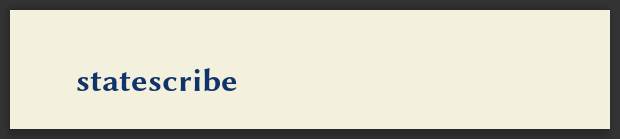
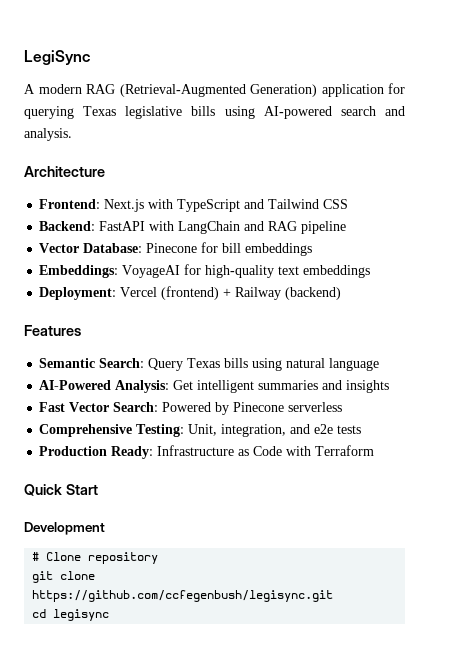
[76,68,238,92] statescribe -> [24,50,90,65] [24,83,405,97] [24,106,405,119] [24,128,72,141] [24,166,105,177] [39,199,349,212] [39,221,347,234] [39,242,313,256] [39,264,371,278] [39,286,342,300] [24,325,81,336] [39,358,380,371] [39,380,390,393] [39,402,343,415] [39,424,362,437] [39,445,375,459] [24,484,98,496] [24,522,105,535] [32,552,159,564] [32,571,96,583] [32,590,334,602] [32,609,110,621] LegiSync // A modern RAG (Retrieval-Augmented Generation) application for querying Texas legislative bills using AI-powered search and analysis. // Architecture // Frontend: Next.js with TypeScript and Tailwind CSS // Backend: FastAPI with LangChain and RAG pipeline // Vector Database: Pinecone for bill embeddings // Embeddings: VoyageAI for high-quality text embeddings // Deployment: Vercel (frontend) + Railway (backend) // Features // Semantic Search: Query Texas bills using natural language // AI-Powered Analysis: Get intelligent summaries and insights // Fast Vector Search: Powered by Pinecone serverless // Comprehensive Testing: Unit, integration, and e2e tests // Production Ready: Infrastructure as Code with Terraform // Quick Start // Development // # Clone repository // git clone https://github.com/ccfegenbush/legisync.git // cd legisync

